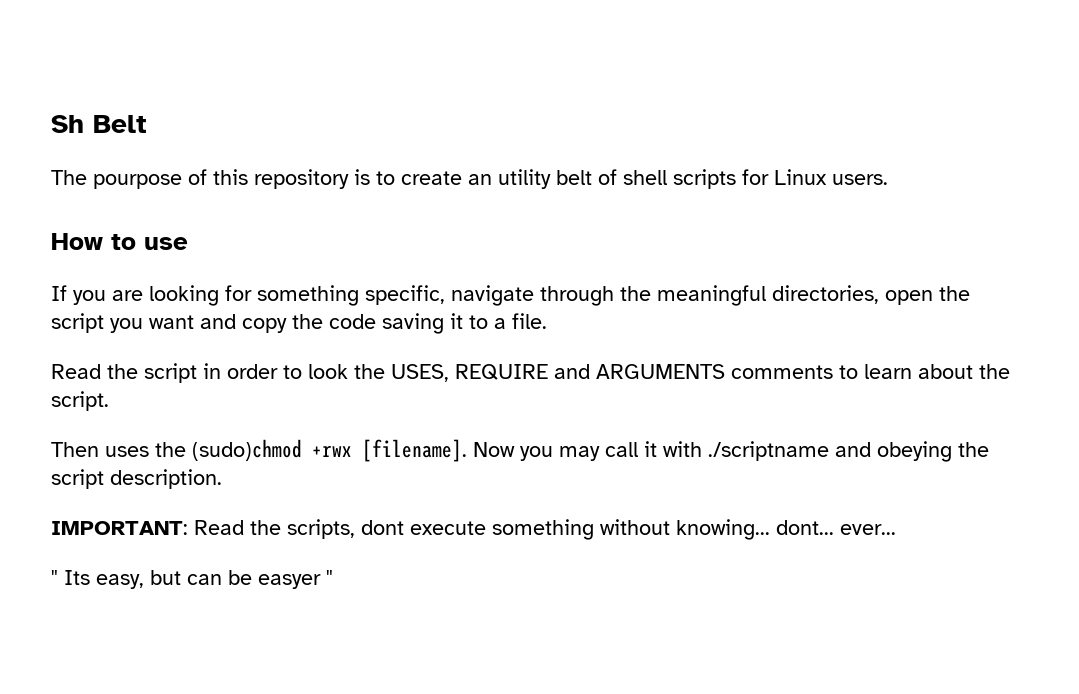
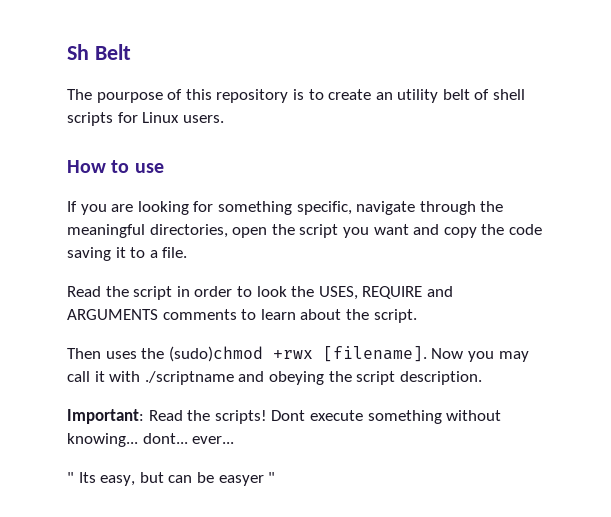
[51,519,404,539] IMPORTANT: Read the scripts, dont -> [67,409,306,424] Important: Read the scripts! Dont

